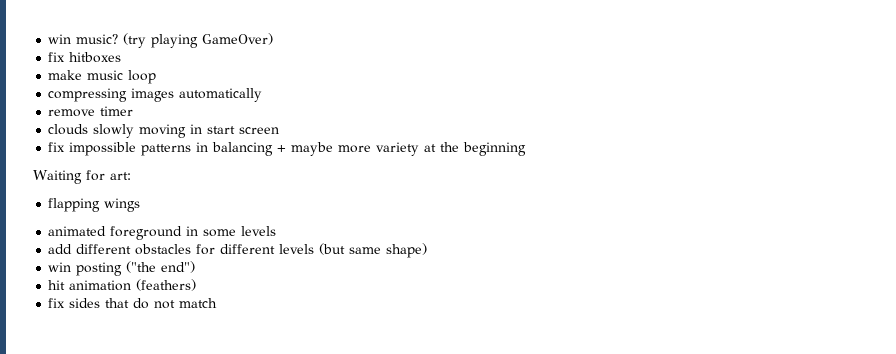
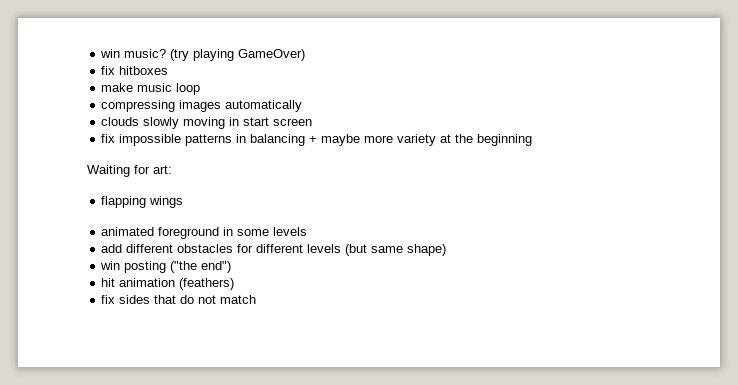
[48,106,134,117] // remove timer -> (303, 106) none

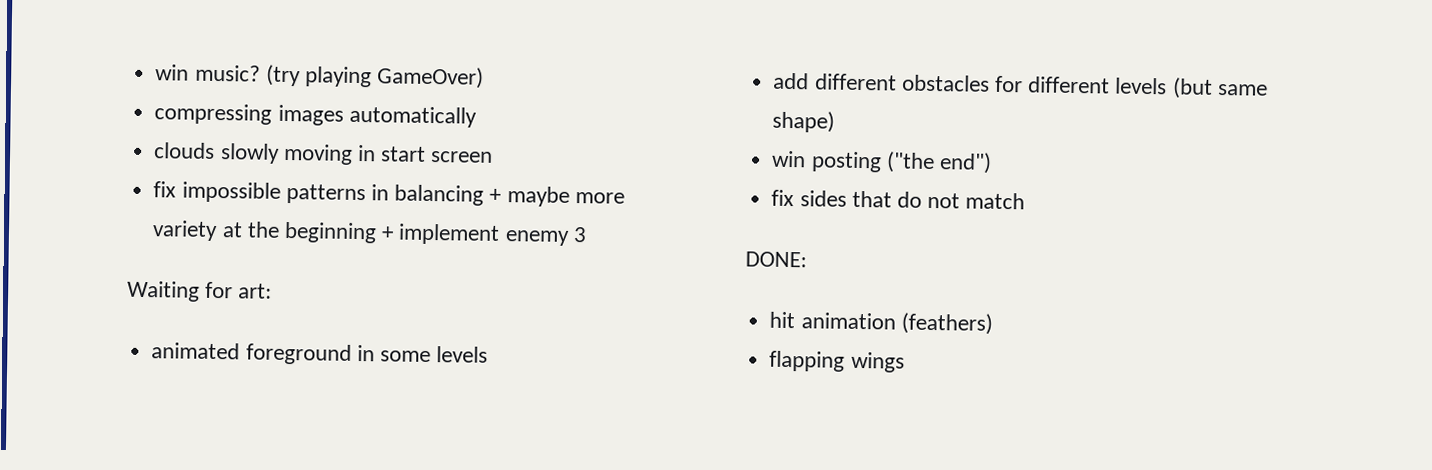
[101,66,169,75] [101,83,201,95] // fix hitboxes // make music loop -> (485, 77) none
(533, 140) none -> [381,223,587,246] + implement enemy 3
[101,196,184,208] // flapping wings -> (273, 291) none
[101,278,235,290] // hit animation (feathers) -> (992, 163) none
(257, 299) none -> [745,251,807,268] [769,311,993,335] [769,350,905,373] // DONE: // hit animation (feathers) // flapping wings

